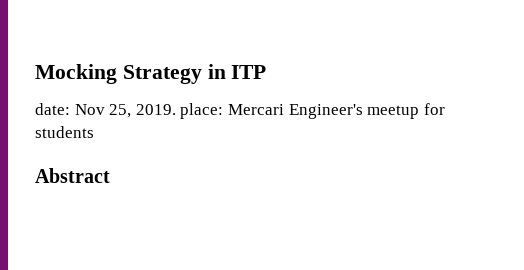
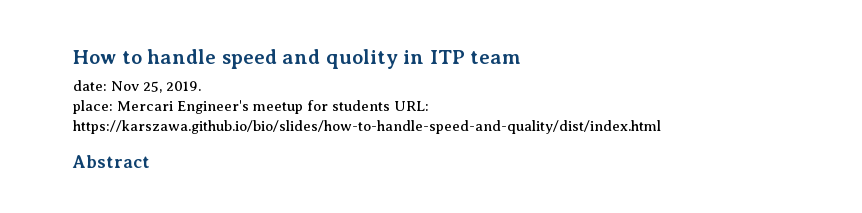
[35,64,202,84] Mocking Strategy -> [73,49,398,69] How to handle speed and quolity
(267, 72) none -> [470,51,522,64] team
(176, 109) none -> (201, 86) //
(94, 132) none -> [394,101,429,111] [73,120,661,134] URL: https://karszawa.github.io/bio/slides/how-to-handle-speed-and-quality/dist/index.html

